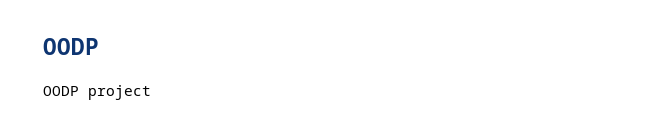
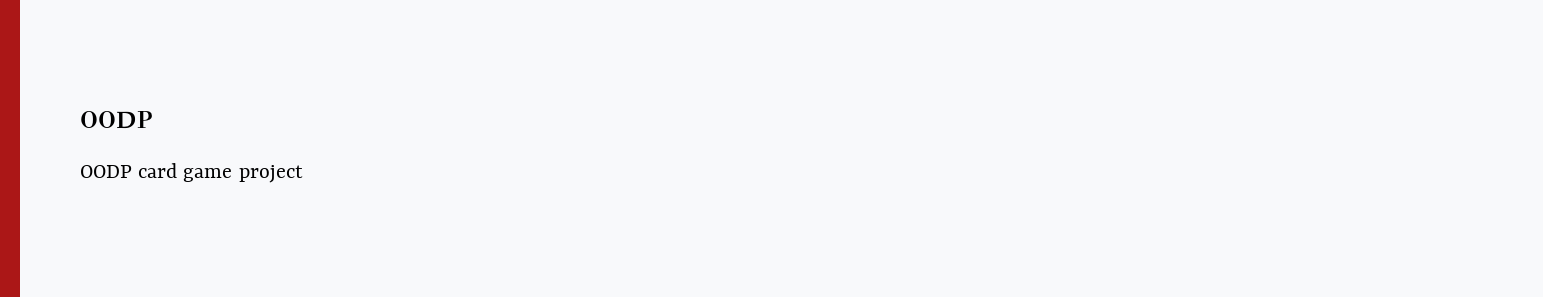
(79, 91) none -> [138,163,233,182] card game

